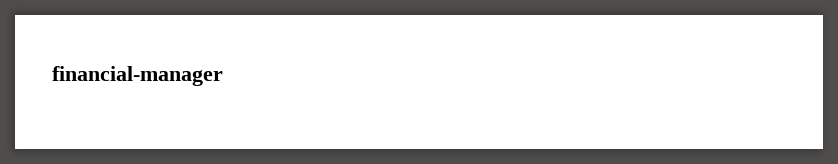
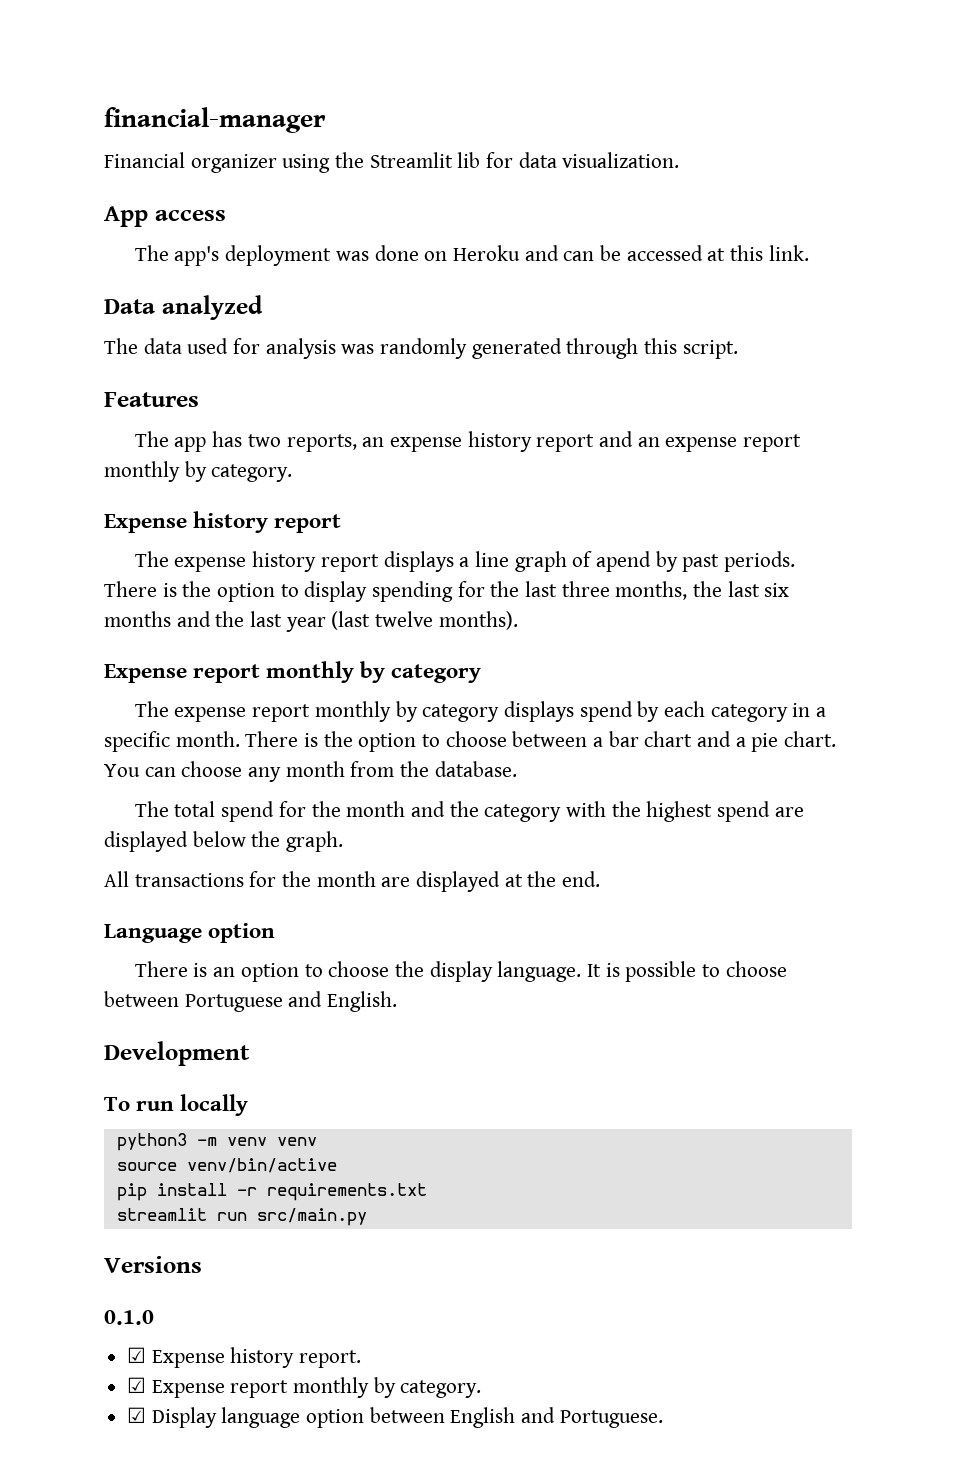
(223, 76) none -> [104,152,680,173] [104,206,226,227] [134,245,809,266] [104,295,263,320] [104,338,738,359] [104,392,199,407] [134,431,801,452] [104,461,293,482] [104,511,342,533] [134,551,795,572] [104,581,790,602] [104,611,518,632] [104,661,482,683] [134,701,826,722] [104,731,837,752] [104,761,517,782] [134,801,804,822] [104,831,344,852] [104,871,601,892] [104,923,276,943] [134,961,787,982] [104,991,398,1012] [104,1041,250,1066] [104,1094,249,1116] [116,1133,317,1151] [116,1158,337,1173] [116,1183,427,1201] [116,1208,367,1226] [104,1256,202,1273] [104,1310,154,1325] [127,1347,362,1368] [127,1377,482,1398] [127,1407,663,1428] // Financial organizer using the Streamlit lib for data visualization. // App access // The app's deployment was done on Heroku and can be accessed at this link. // Data analyzed // The data used for analysis was randomly generated through this script. // Features // The app has two reports, an expense history report and an expense report monthly by category. // Expense history report // The expense history report displays a line graph of apend by past periods. There is the option to display spending for the last three months, the last six months and the last year (last twelve months). // Expense report monthly by category // The expense report monthly by category displays spend by each category in a specific month. There is the option to choose between a bar chart and a pie chart. You can choose any month from the database. // The total spend for the month and the category with the highest spend are displayed below the graph. // All transactions for the month are displayed at the end. // Language option // There is an option to choose the display language. It is possible to choose between Portuguese and English. // Development // To run locally // python3 -m venv venv // source venv/bin/active // pip install -r requirements.txt // streamlit run src/main.py // Versions // 0.1.0 // ☑ Expense history report. // ☑ Expense report monthly by category. // ☑ Display language option between English and Portuguese.

